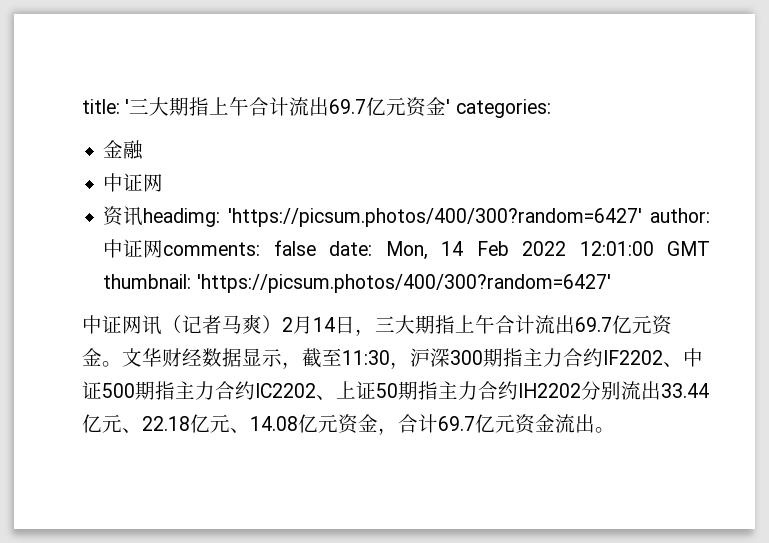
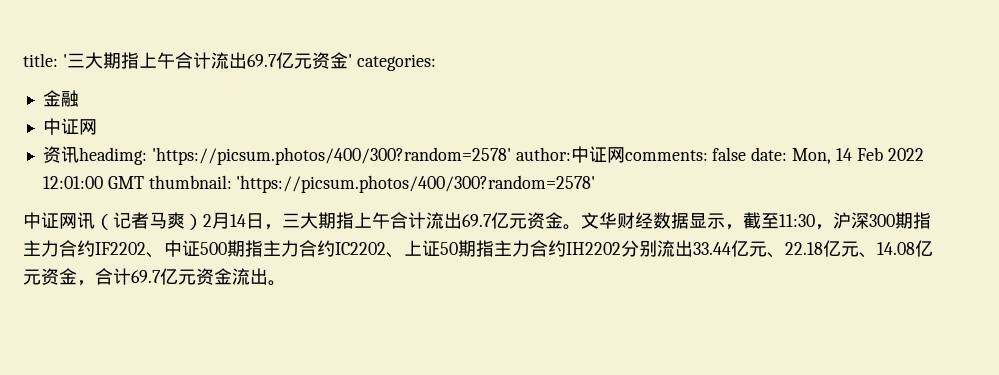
[228,208,643,227] 'https://picsum.photos/400/300?random=6427' -> [151,147,511,165] 'https://picsum.photos/400/300?random=2578'
[196,274,611,293] 'https://picsum.photos/400/300?random=6427' -> [236,175,596,193] 'https://picsum.photos/400/300?random=2578'

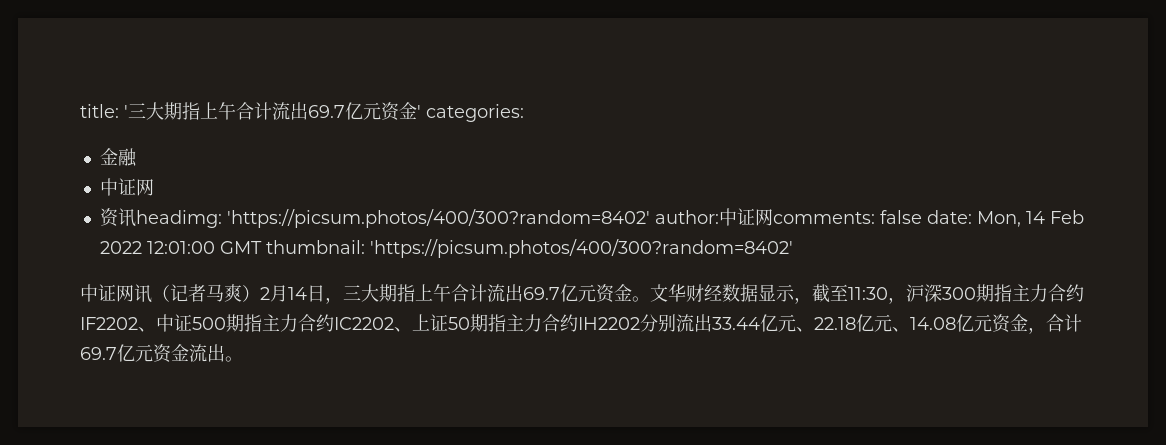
[151,147,511,165] 'https://picsum.photos/400/300?random=2578' -> [226,209,650,228] 'https://picsum.photos/400/300?random=8402'
[236,175,596,193] 'https://picsum.photos/400/300?random=2578' -> [369,239,793,258] 'https://picsum.photos/400/300?random=8402'

